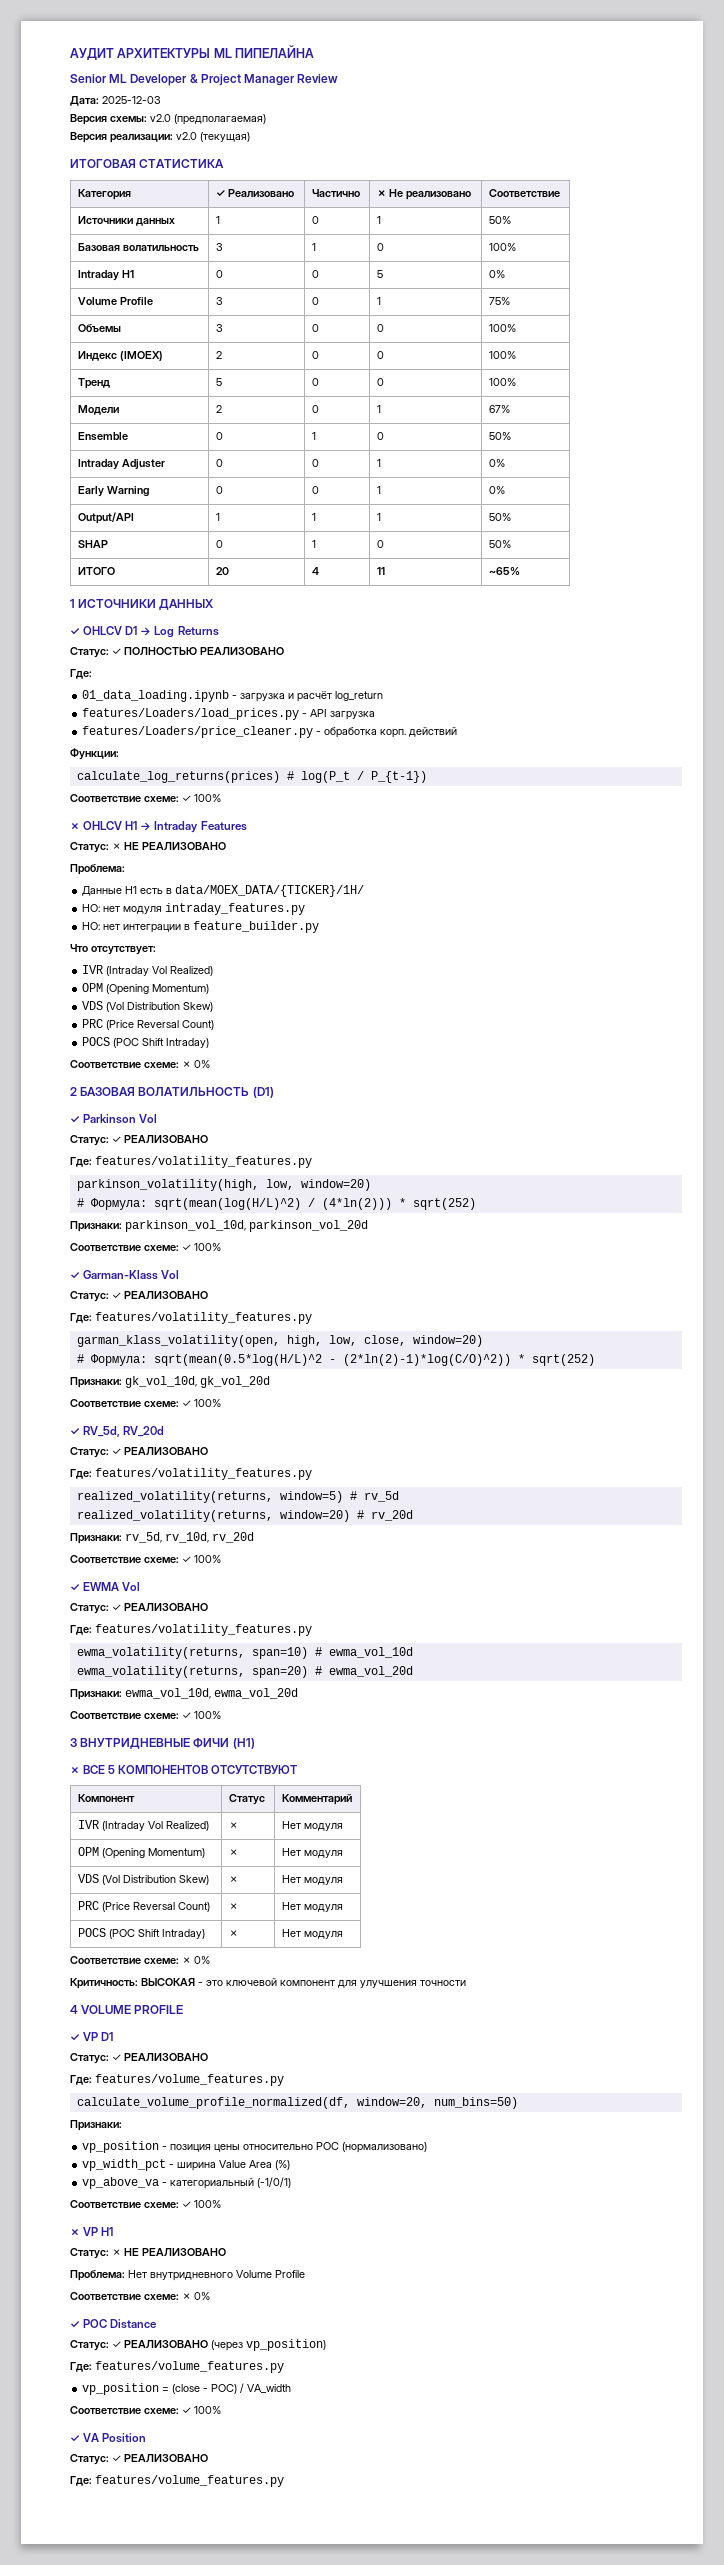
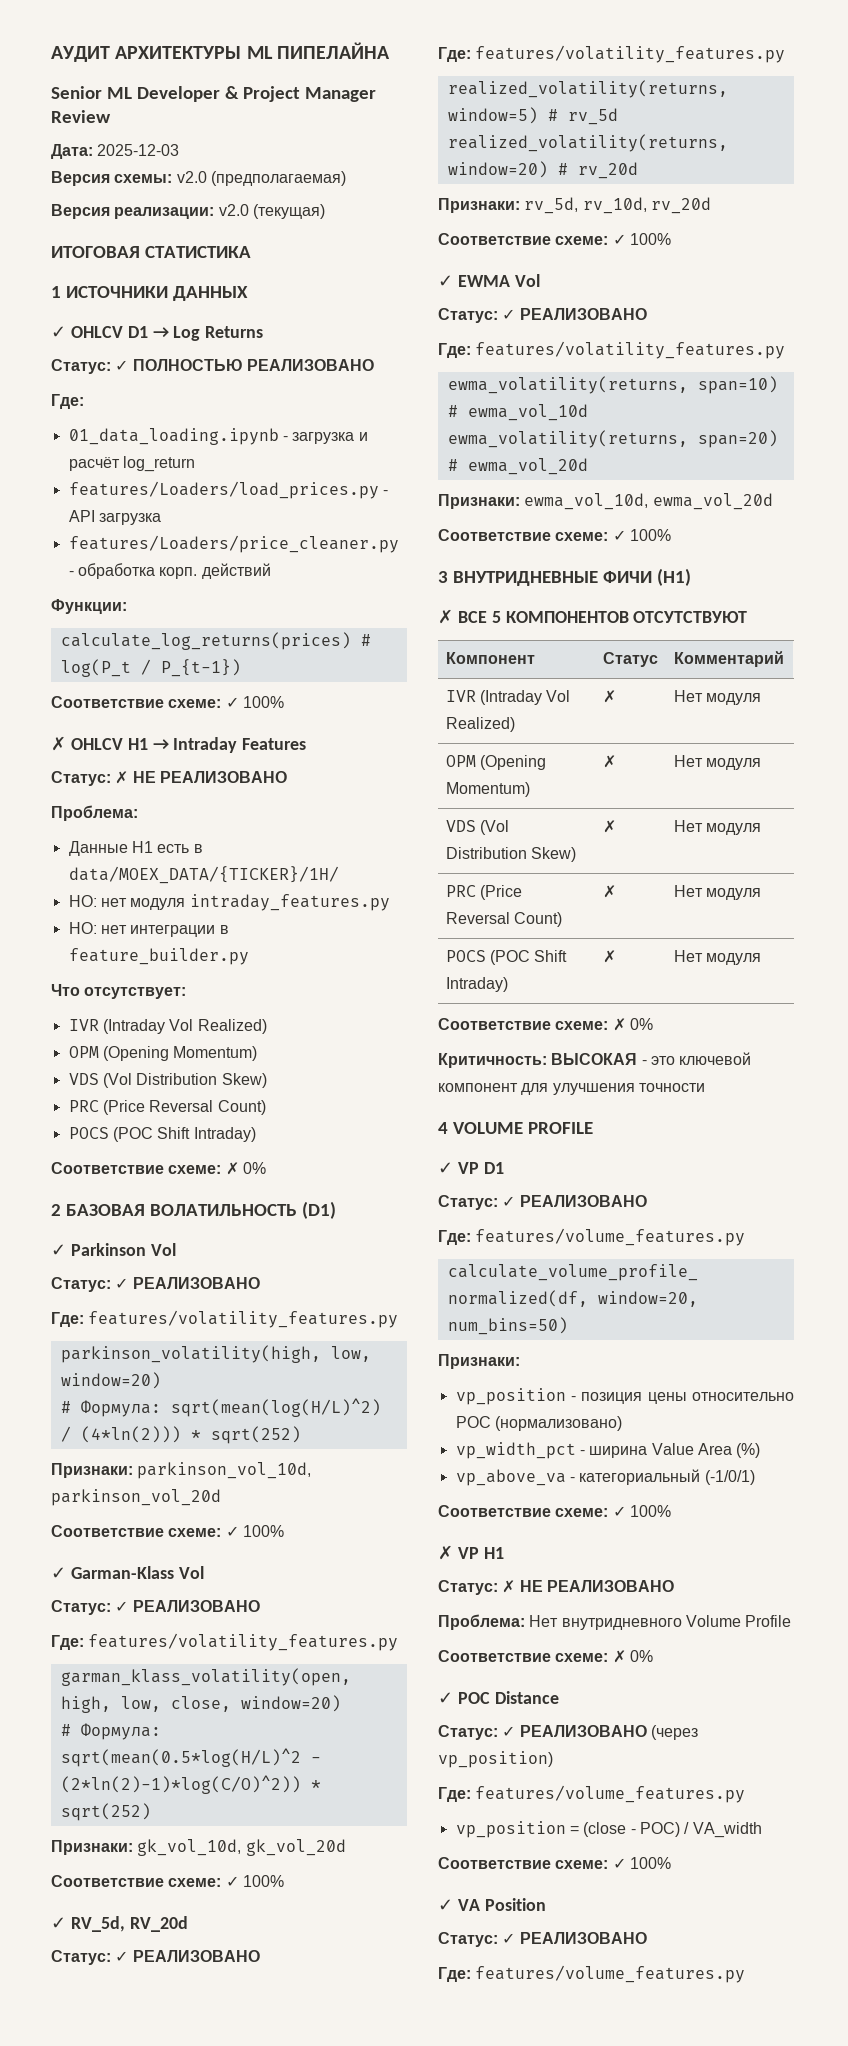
[77,189,131,200] [215,189,294,197] [311,189,360,197] [376,189,471,200] [488,189,560,197] [77,216,175,226] [215,216,220,224] [311,216,319,224] [376,216,381,224] [488,216,511,224] [77,243,199,251] [215,243,223,251] [311,243,316,251] [376,243,384,251] [488,243,516,251] [77,270,134,281] [215,270,223,278] [311,270,319,278] [376,270,383,278] [488,270,505,278] [77,297,153,305] [215,297,223,305] [311,297,319,305] [376,297,381,305] [488,297,510,305] [77,324,121,332] [215,324,223,332] [311,324,319,332] [376,324,384,332] [488,324,516,332] [77,351,163,361] [215,351,222,359] [311,351,319,359] [376,351,384,359] [488,351,516,359] [77,378,110,389] [215,378,222,386] [311,378,319,386] [376,378,384,386] [488,378,516,386] [77,405,119,415] [215,405,222,413] [311,405,319,413] [376,405,381,413] [488,405,510,413] [77,432,128,441] [215,432,223,440] [311,432,316,440] [376,432,384,440] [488,432,511,440] [77,459,165,470] [215,459,223,467] [311,459,319,467] [376,459,381,467] [488,459,505,467] [77,486,149,497] [215,486,223,494] [311,486,319,494] [376,486,381,494] [488,486,505,494] [77,512,134,524] [215,513,220,521] [311,513,316,521] [376,513,381,521] [488,513,511,521] [77,540,108,548] [215,540,223,548] [311,540,316,548] [376,540,384,548] [488,540,511,548] [77,567,115,575] [215,567,229,575] [311,567,319,575] [376,567,385,575] [488,567,520,575] // Категория | ✓ Реализовано | Частично | ✗ Не реализовано | Соответствие // Источники данных | 1 | 0 | 1 | 50% // Базовая волатильность | 3 | 1 | 0 | 100% // Intraday H1 | 0 | 0 | 5 | 0% // Volume Profile | 3 | 0 | 1 | 75% // Объемы | 3 | 0 | 0 | 100% // Индекс (IMOEX) | 2 | 0 | 0 | 100% // Тренд | 5 | 0 | 0 | 100% // Модели | 2 | 0 | 1 | 67% // Ensemble | 0 | 1 | 0 | 50% // Intraday Adjuster | 0 | 0 | 1 | 0% // Early Warning | 0 | 0 | 1 | 0% // Output/API | 1 | 1 | 1 | 50% // SHAP | 0 | 1 | 0 | 50% // ИТОГО | 20 | 4 | 11 | ~65% -> (251, 252) none

